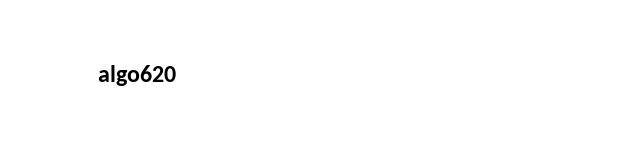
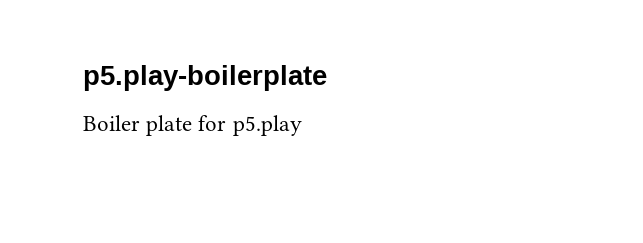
[98,65,176,86] algo620 -> [83,65,327,91] [83,115,302,136] p5.play-boilerplate // Boiler plate for p5.play

